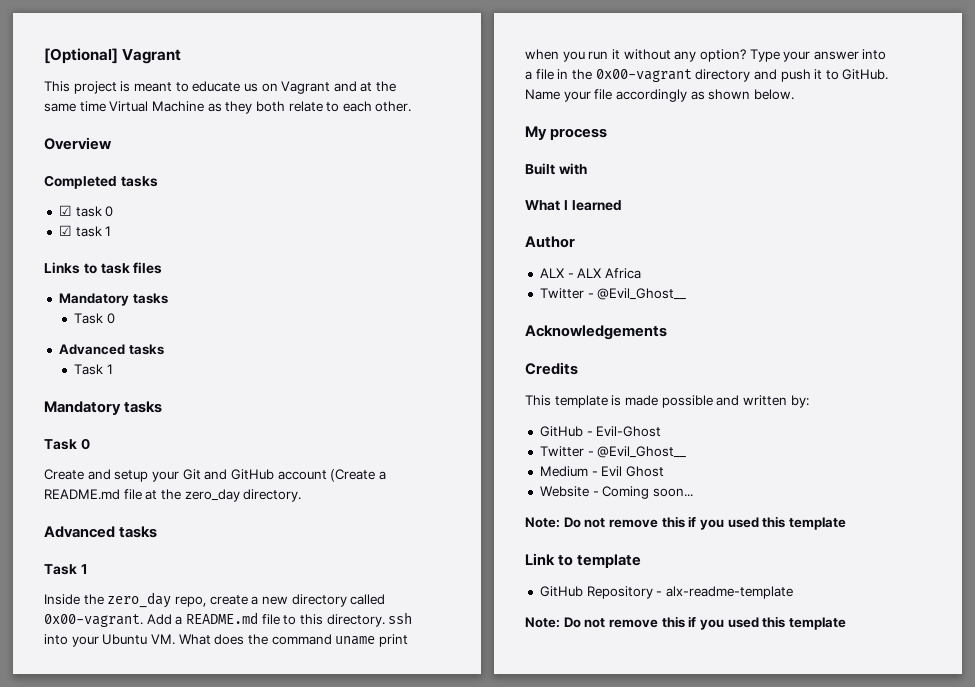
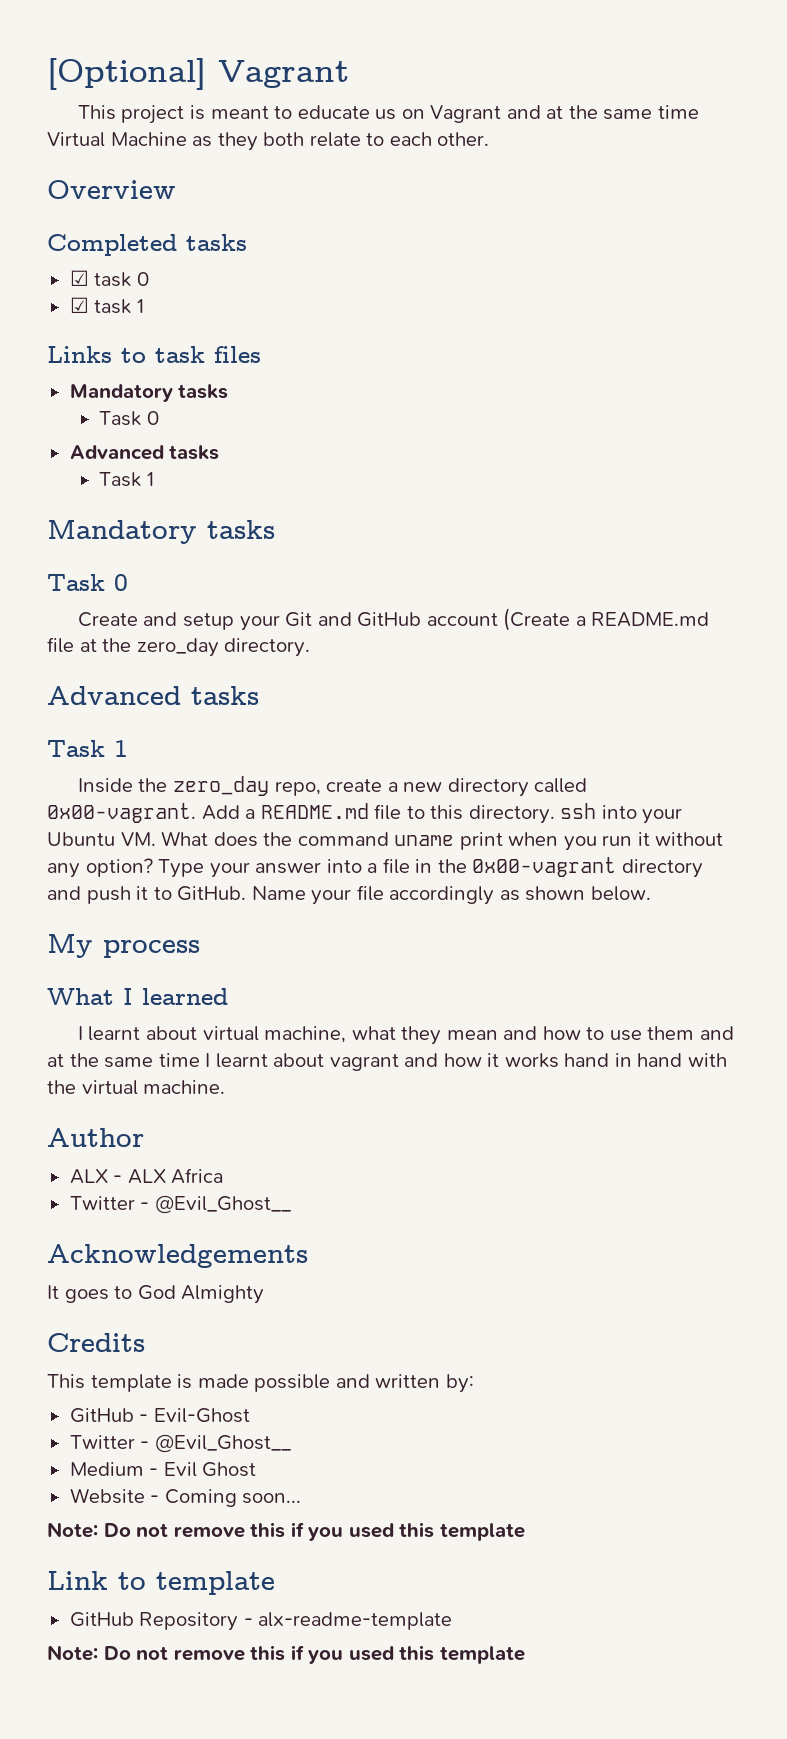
[525,163,587,175] // Built with -> (200, 949) none
(622, 205) none -> [77,1026,734,1045] [47,1053,728,1071] [47,1080,226,1095] // I learnt about virtual machine, what they mean and how to use them and at the same time I learnt about vagrant and how it works hand in hand with the virtual machine.
(667, 332) none -> [47,1285,265,1304] // It goes to God Almighty

